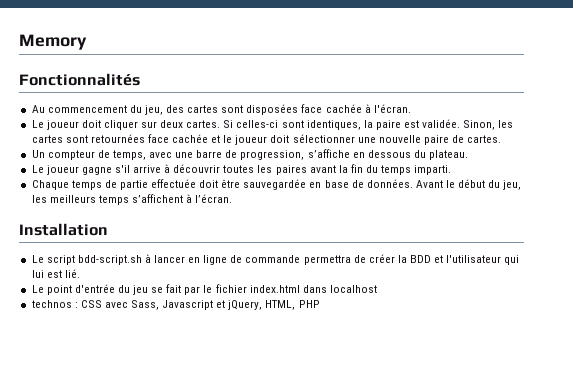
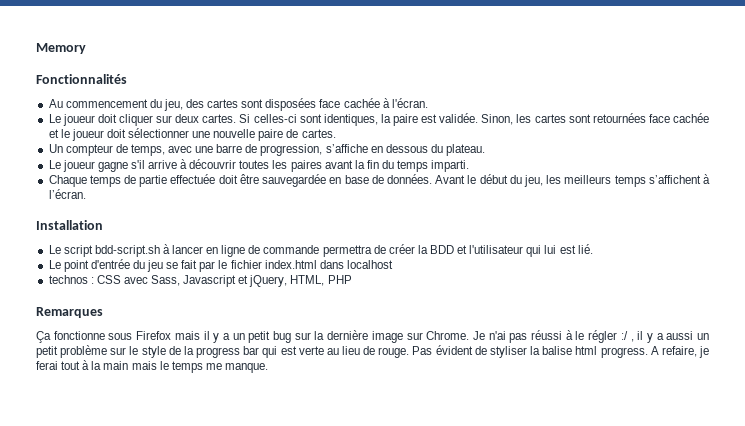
(320, 304) none -> [36,307,103,318] [36,330,710,343] [36,345,709,358] [36,360,268,373] // Remarques // Ça fonctionne sous Firefox mais il y a un petit bug sur la dernière image sur Chrome. Je n'ai pas réussi à le régler :/ , il y a aussi un petit problème sur le style de la progress bar qui est verte au lieu de rouge. Pas évident de styliser la balise html progress. A refaire, je ferai tout à la main mais le temps me manque.

